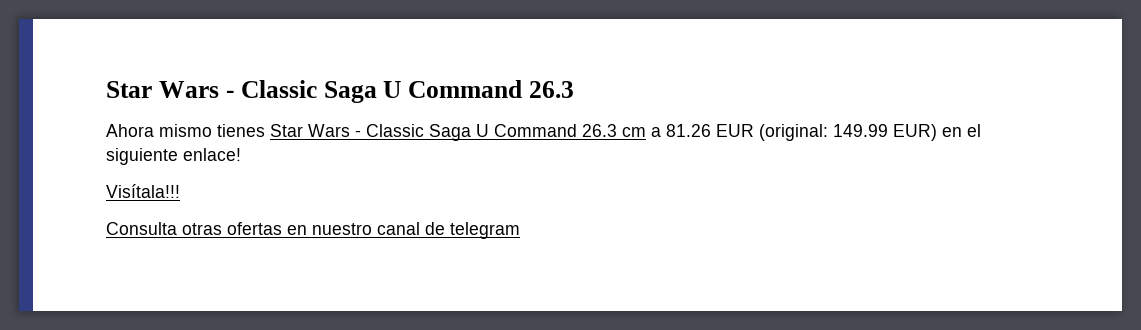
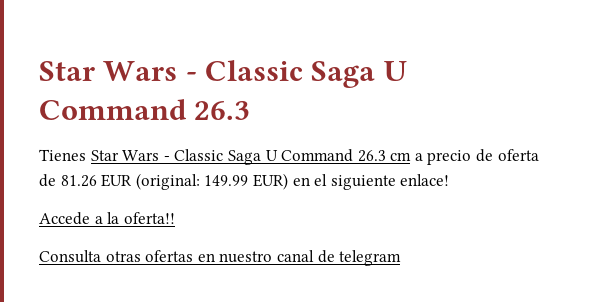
[106,124,265,137] Ahora mismo tienes -> [39,149,86,161] Tienes
(661, 132) none -> [427,149,539,165] [39,174,56,187] precio de oferta de
[106,184,180,198] Visítala!!! -> [39,212,175,225] Accede a la oferta!!

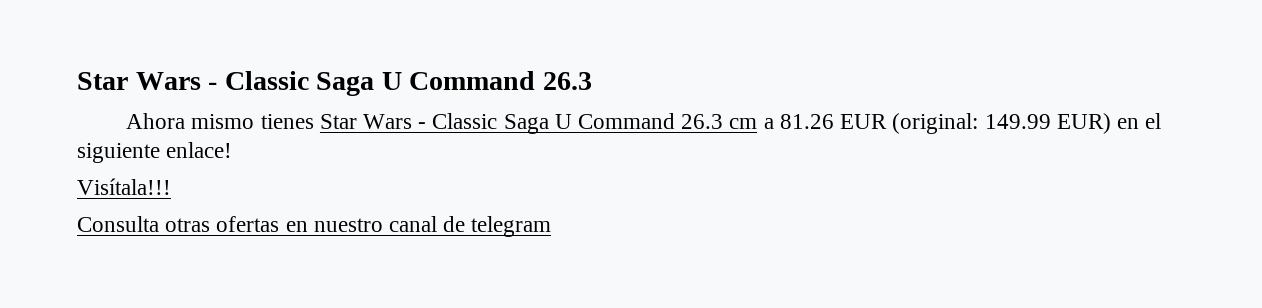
[39,149,86,161] Tienes -> [126,113,314,129] Ahora mismo tienes
[427,149,539,165] [39,174,56,187] precio de oferta de -> (774, 123) none
[39,212,175,225] Accede a la oferta!! -> [77,178,171,195] Visítala!!!

